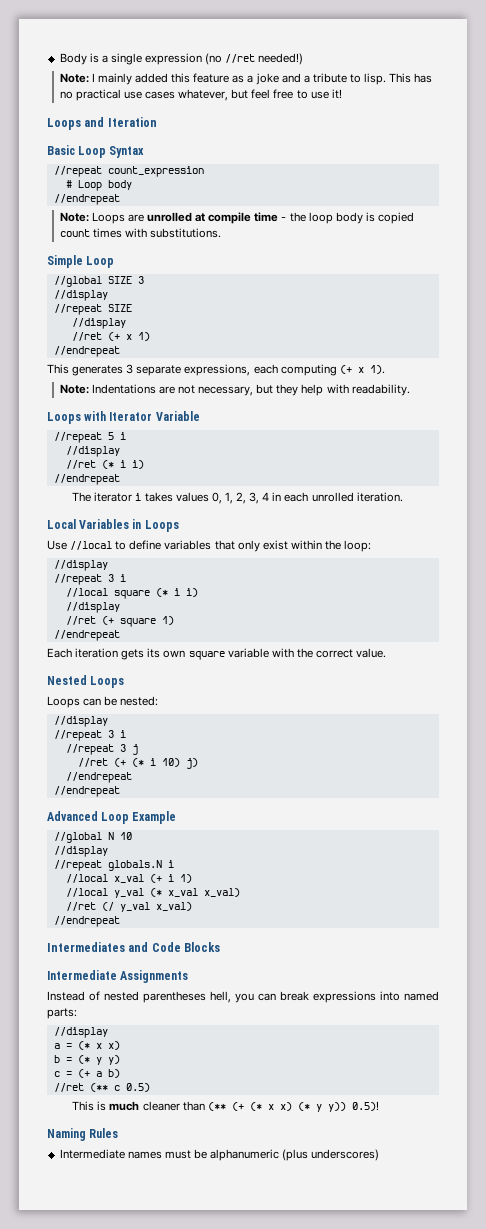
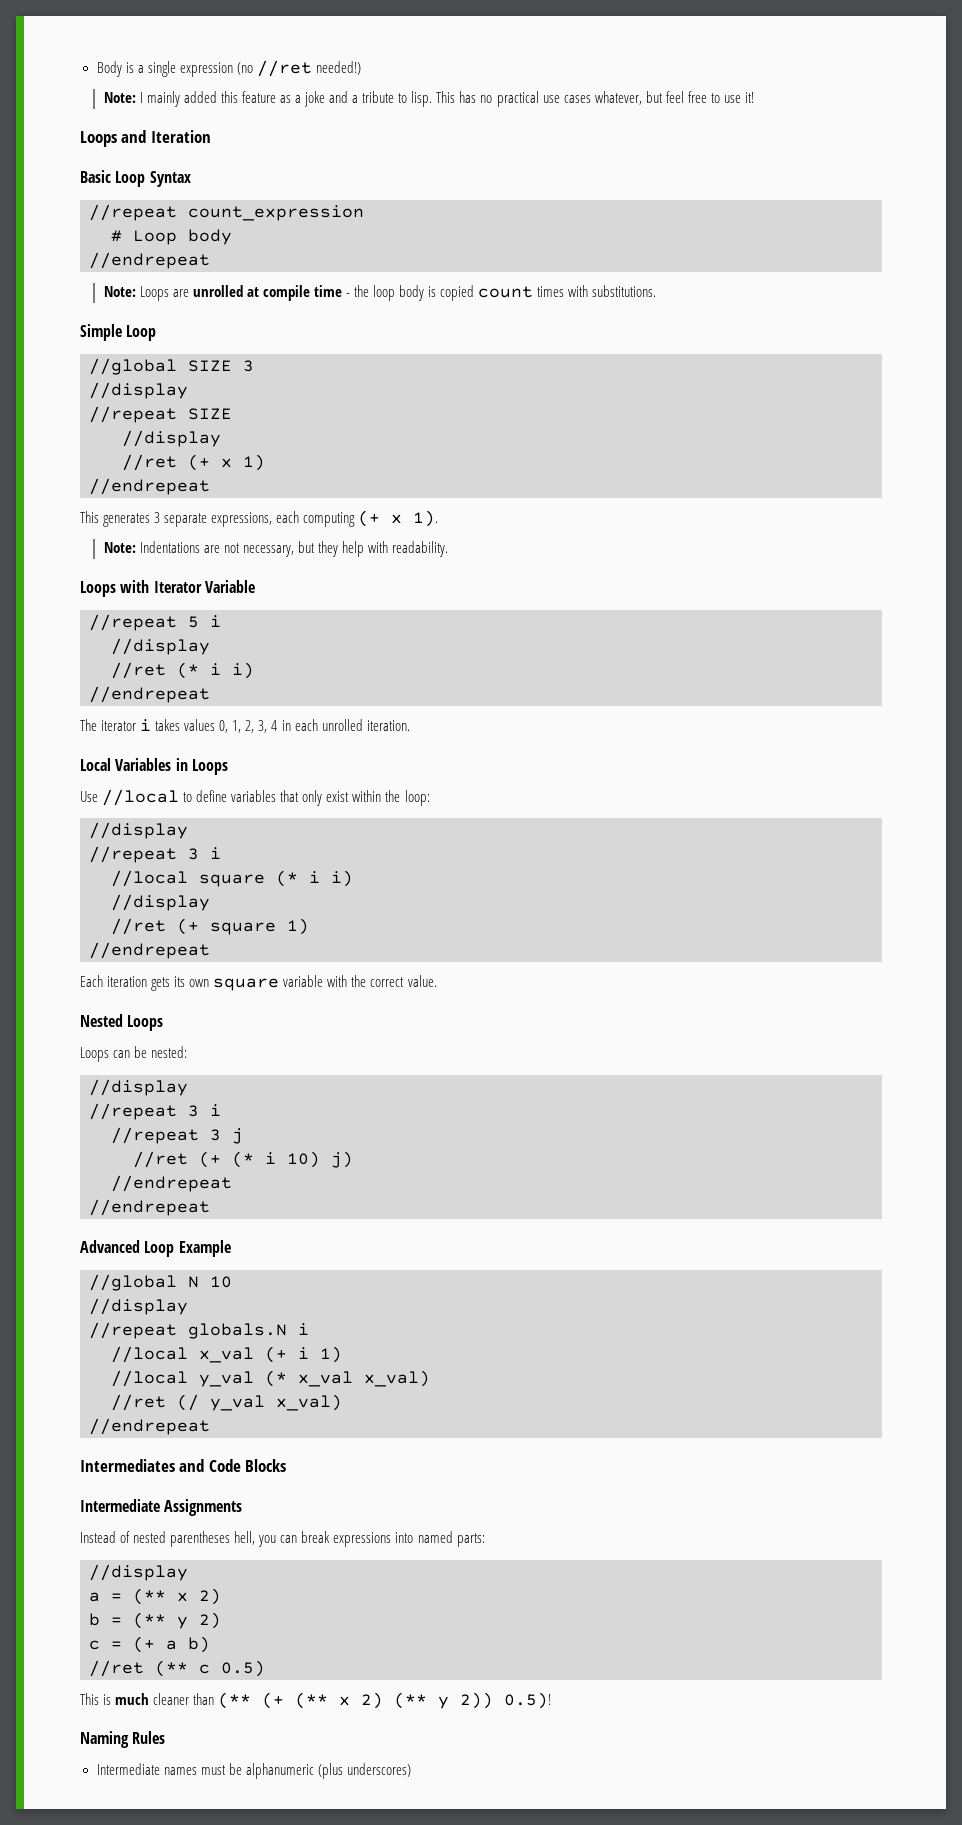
[77,1041,120,1050] (* x x) -> [133,1588,221,1605] (** x 2)
[77,1055,120,1065] (* y y) -> [133,1612,221,1629] (** y 2)
[249,1102,346,1112] (* x x) (* y y)) -> [295,1692,494,1709] (** x 2) (** y 2))

